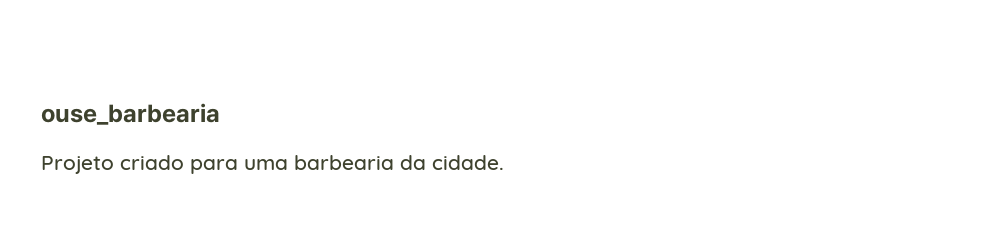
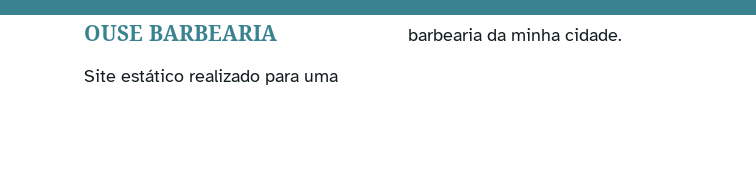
[41,103,220,125] [41,155,184,174] ouse_barbearia // Projeto criado -> [84,25,277,41] [84,69,260,82] OUSE BARBEARIA // Site estático realizado
(426, 162) none -> [511,28,560,41] minha

